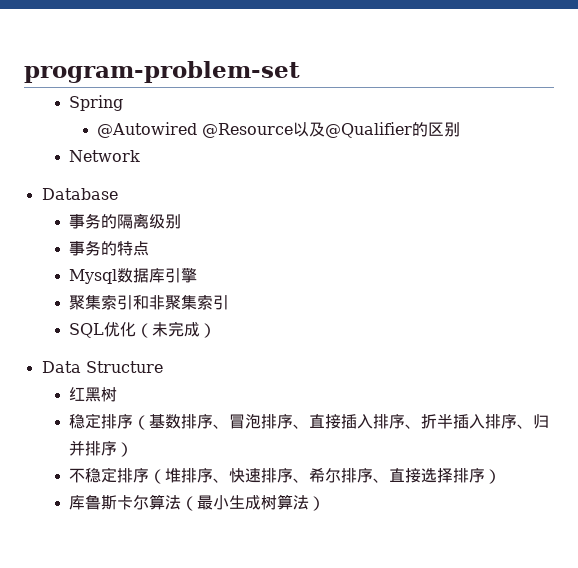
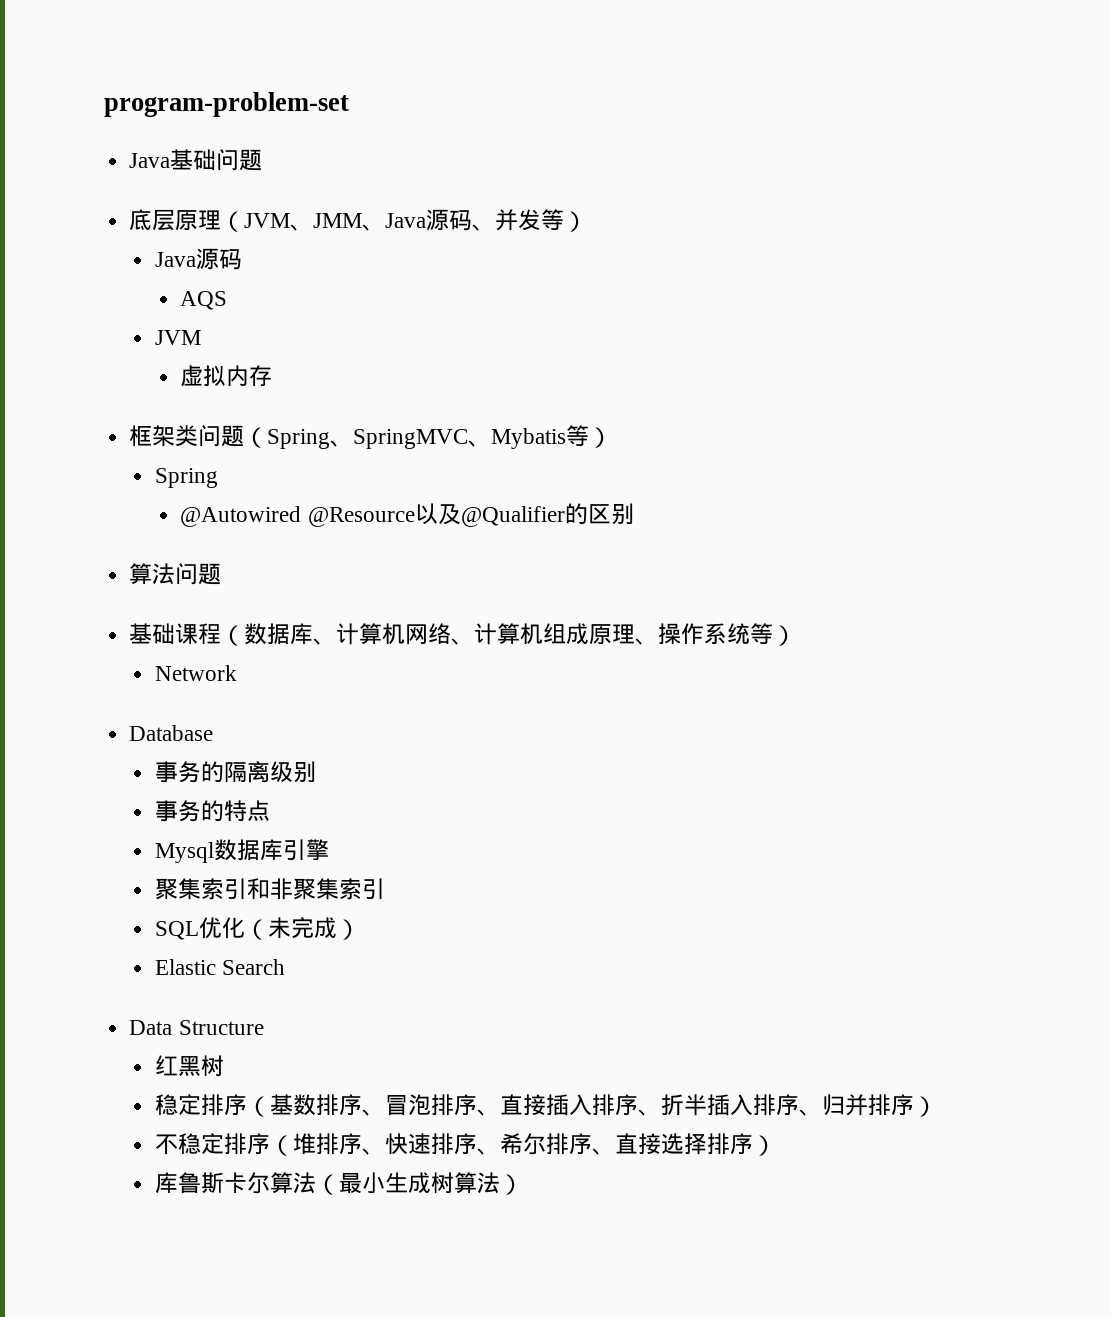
(300, 72) none -> [129,149,263,171] [129,209,588,232] [154,248,242,270] [180,291,228,310] [154,330,201,345] [180,365,273,387] [129,425,613,449] // Java基础问题 // 底层原理（JVM、JMM、Java源码、并发等） // Java源码 // AQS // JVM // 虚拟内存 // 框架类问题（Spring、SpringMVC、Mybatis等）
(460, 129) none -> [129,563,222,585] [129,623,797,646] // 算法问题 // 基础课程（数据库、计算机网络、计算机组成原理、操作系统等）
(217, 330) none -> [154,959,286,975] // Elastic Search

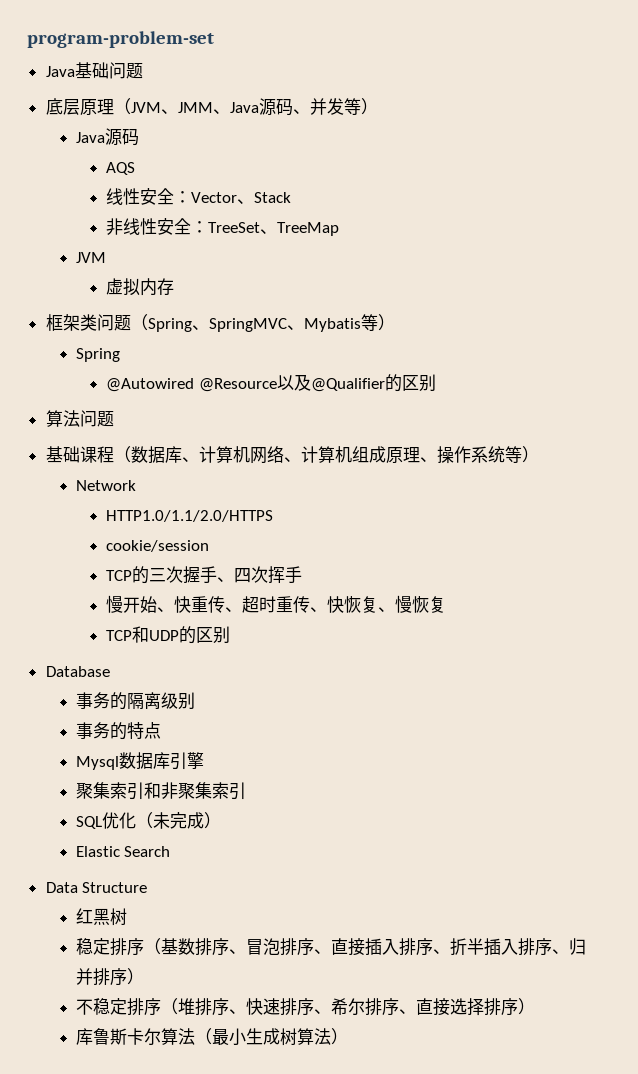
(228, 300) none -> [106,188,292,205] [106,218,340,236] // 线性安全：Vector、Stack // 非线性安全：TreeSet、TreeMap
(237, 673) none -> [106,510,274,522] [106,540,210,552] [106,566,303,584] [106,595,447,613] [106,626,231,644] // HTTP1.0/1.1/2.0/HTTPS // cookie/session // TCP的三次握手、四次挥手 // 慢开始、快重传、超时重传、快恢复、慢恢复 // TCP和UDP的区别

